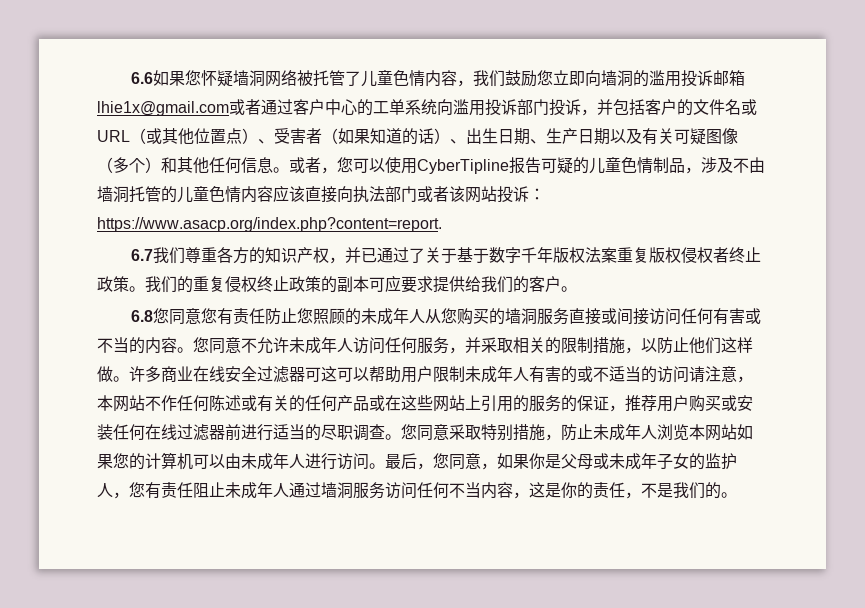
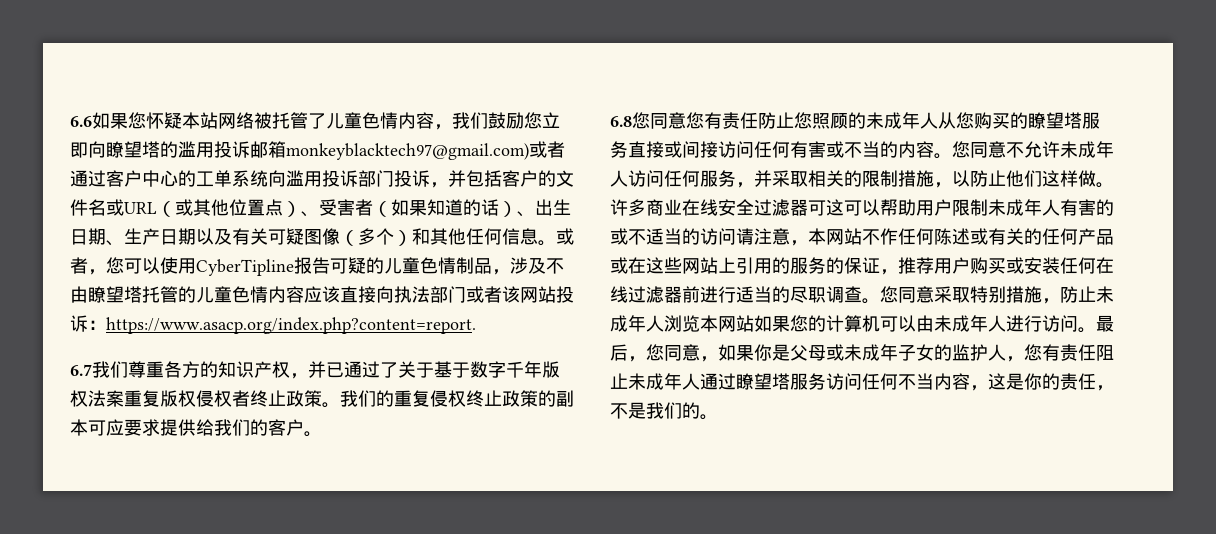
[233,70,266,86] 墙洞 -> [182,112,218,129] 本站
[601,70,634,86] 墙洞 -> [106,141,160,158] 瞭望塔
[97,101,229,116] lhie1x@gmail.com -> [286,143,529,160] monkeyblacktech97@gmail.com)
[97,186,129,202] 墙洞 -> [88,286,142,303] 瞭望塔
[505,308,538,324] 墙洞 -> [1028,112,1082,129] 瞭望塔
[321,482,353,498] 墙洞 -> [736,373,790,390] 瞭望塔

